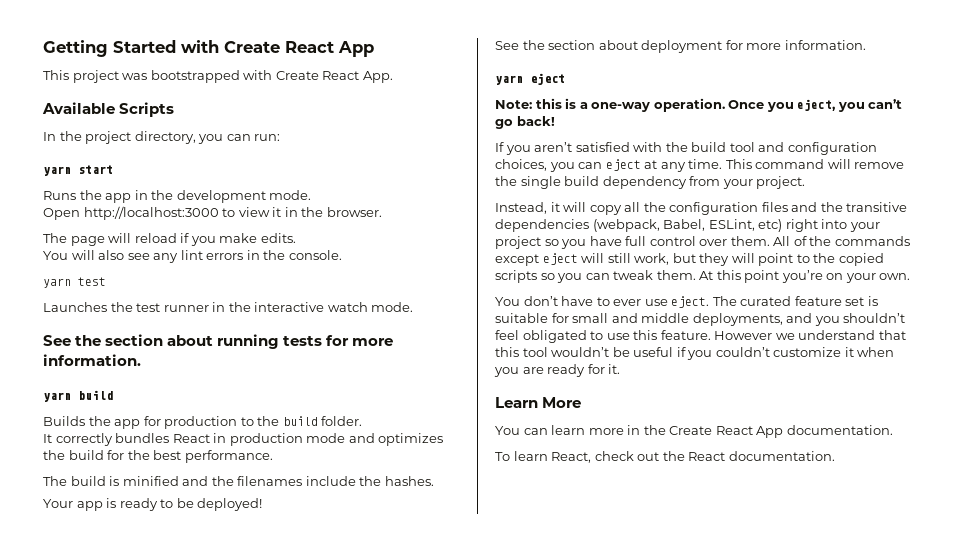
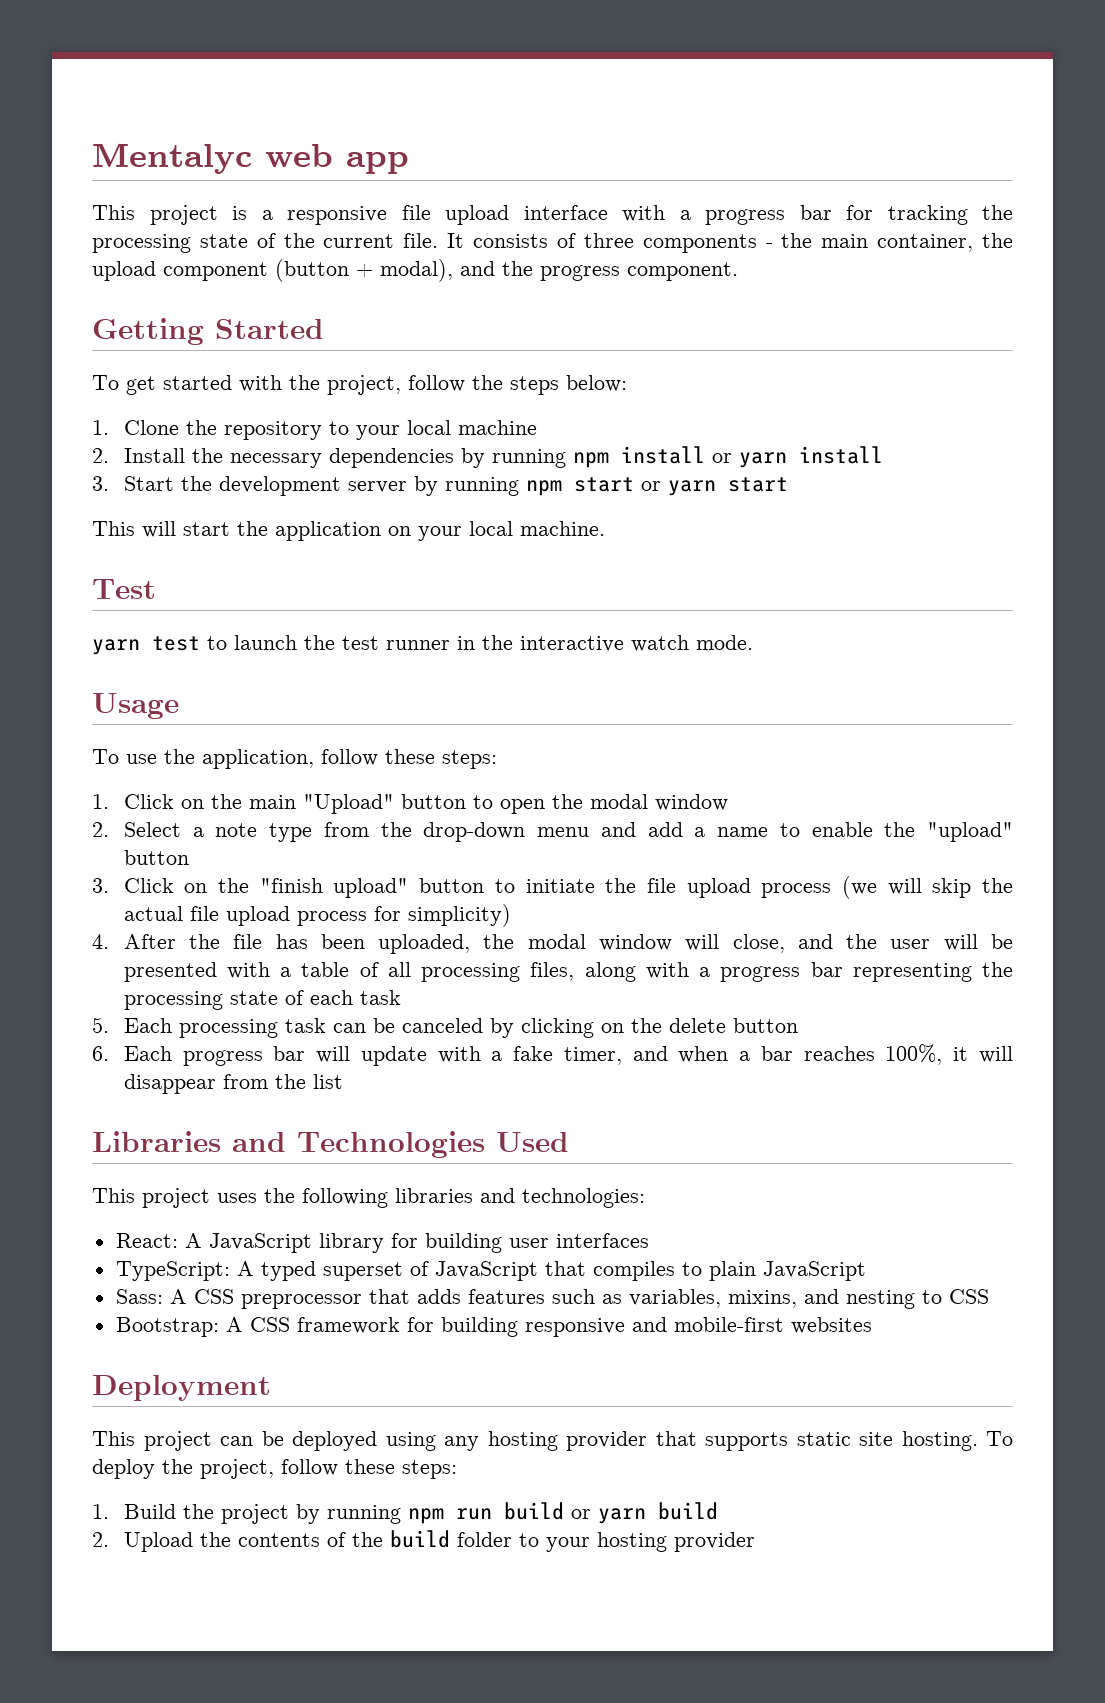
[43,40,374,57] [43,70,393,83] [42,102,175,117] [43,131,281,144] [43,165,113,176] [43,190,312,203] [43,206,382,220] [43,233,296,246] [43,250,342,263] Getting Started with Create React App // This project was bootstrapped with Create React App. // Available Scripts // In the project directory, you can run: // yarn start // Runs the app in the development mode. // Open http://localhost:3000 to view it in the browser. // The page will reload if you make edits. // You will also see any lint errors in the console. -> [92,143,409,174] [92,205,1013,225] [92,233,1014,253] [92,259,738,282] [92,318,324,345] [92,375,627,395] [92,420,537,440] [92,446,883,468] [92,476,788,496] [92,521,605,541] [92,579,156,599] Mentalyc web app // This project is a responsive file upload interface with a progress bar for tracking the processing state of the current file. It consists of three components - the main container, the upload component (button + modal), and the progress component. // Getting Started // To get started with the project, follow the steps below: // 1. Clone the repository to your local machine // 2. Install the necessary dependencies by running npm install or yarn install // 3. Start the development server by running npm start or yarn start // This will start the application on your local machine. // Test
[43,302,107,312] // Launches -> [207,635,297,650] to launch
[43,334,394,349] [43,354,141,366] [43,390,113,402] [43,416,363,429] [43,433,444,446] [43,450,273,463] [43,476,434,486] [43,498,263,511] [495,40,866,53] [495,73,565,85] [495,98,903,112] [495,116,555,129] [495,142,877,155] [495,159,905,172] [495,176,806,189] [495,202,908,215] [495,219,880,232] [495,236,910,249] [495,253,884,266] [495,270,911,283] [495,296,878,308] [495,313,906,326] [495,330,906,343] [495,347,895,360] [494,364,621,377] [495,397,582,408] [495,425,893,438] [495,451,835,463] See the section about running tests for more information. // yarn build // Builds the app for production to the build folder. // It correctly bundles React in production mode and optimizes the build for the best performance. // The build is minified and the filenames include the hashes. // Your app is ready to be deployed! // See the section about deployment for more information. // yarn eject // Note: this is a one-way operation. Once you eject, you can’t go back! // If you aren’t satisfied with the build tool and configuration choices, you can eject at any time. This command will remove the single build dependency from your project. // Instead, it will copy all the configuration files and the transitive dependencies (webpack, Babel, ESLint, etc) right into your project so you have full control over them. All of the commands except eject will still work, but they will point to the copied scripts so you can tweak them. At this point you’re on your own. // You don’t have to ever use eject. The curated feature set is suitable for small and middle deployments, and you shouldn’t feel obligated to use this feature. However we understand that this tool wouldn’t be useful if you couldn’t customize it when you are ready for it. // Learn More // You can learn more in the Create React App documentation. // To learn React, check out the React documentation. -> [92,693,179,719] [92,749,497,769] [92,794,728,814] [92,822,1014,842] [123,850,189,865] [92,876,1013,899] [123,904,511,927] [92,934,1014,954] [123,962,1013,982] [123,990,401,1010] [92,1017,798,1038] [92,1044,1014,1066] [123,1074,343,1094] [92,1131,569,1158] [92,1188,645,1208] [115,1233,649,1253] [115,1261,866,1281] [115,1289,989,1309] [115,1317,872,1337] [92,1375,271,1401] [92,1431,1013,1451] [92,1459,457,1479] [92,1502,718,1524] [92,1530,755,1552] Usage // To use the application, follow these steps: // 1. Click on the main "Upload" button to open the modal window // 2. Select a note type from the drop-down menu and add a name to enable the "upload" button // 3. Click on the "finish upload" button to initiate the file upload process (we will skip the actual file upload process for simplicity) // 4. After the file has been uploaded, the modal window will close, and the user will be presented with a table of all processing files, along with a progress bar representing the processing state of each task // 5. Each processing task can be canceled by clicking on the delete button // 6. Each progress bar will update with a fake timer, and when a bar reaches 100%, it will disappear from the list // Libraries and Technologies Used // This project uses the following libraries and technologies: // React: A JavaScript library for building user interfaces // TypeScript: A typed superset of JavaScript that compiles to plain JavaScript // Sass: A CSS preprocessor that adds features such as variables, mixins, and nesting to CSS // Bootstrap: A CSS framework for building responsive and mobile-first websites // Deployment // This project can be deployed using any hosting provider that supports static site hosting. To deploy the project, follow these steps: // 1. Build the project by running npm run build or yarn build // 2. Upload the contents of the build folder to your hosting provider

